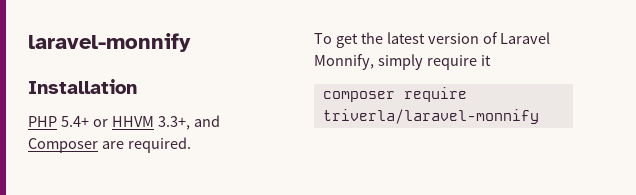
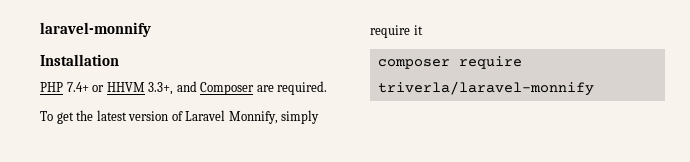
[60,116,89,127] 5.4+ -> [66,82,89,92] 7.4+

